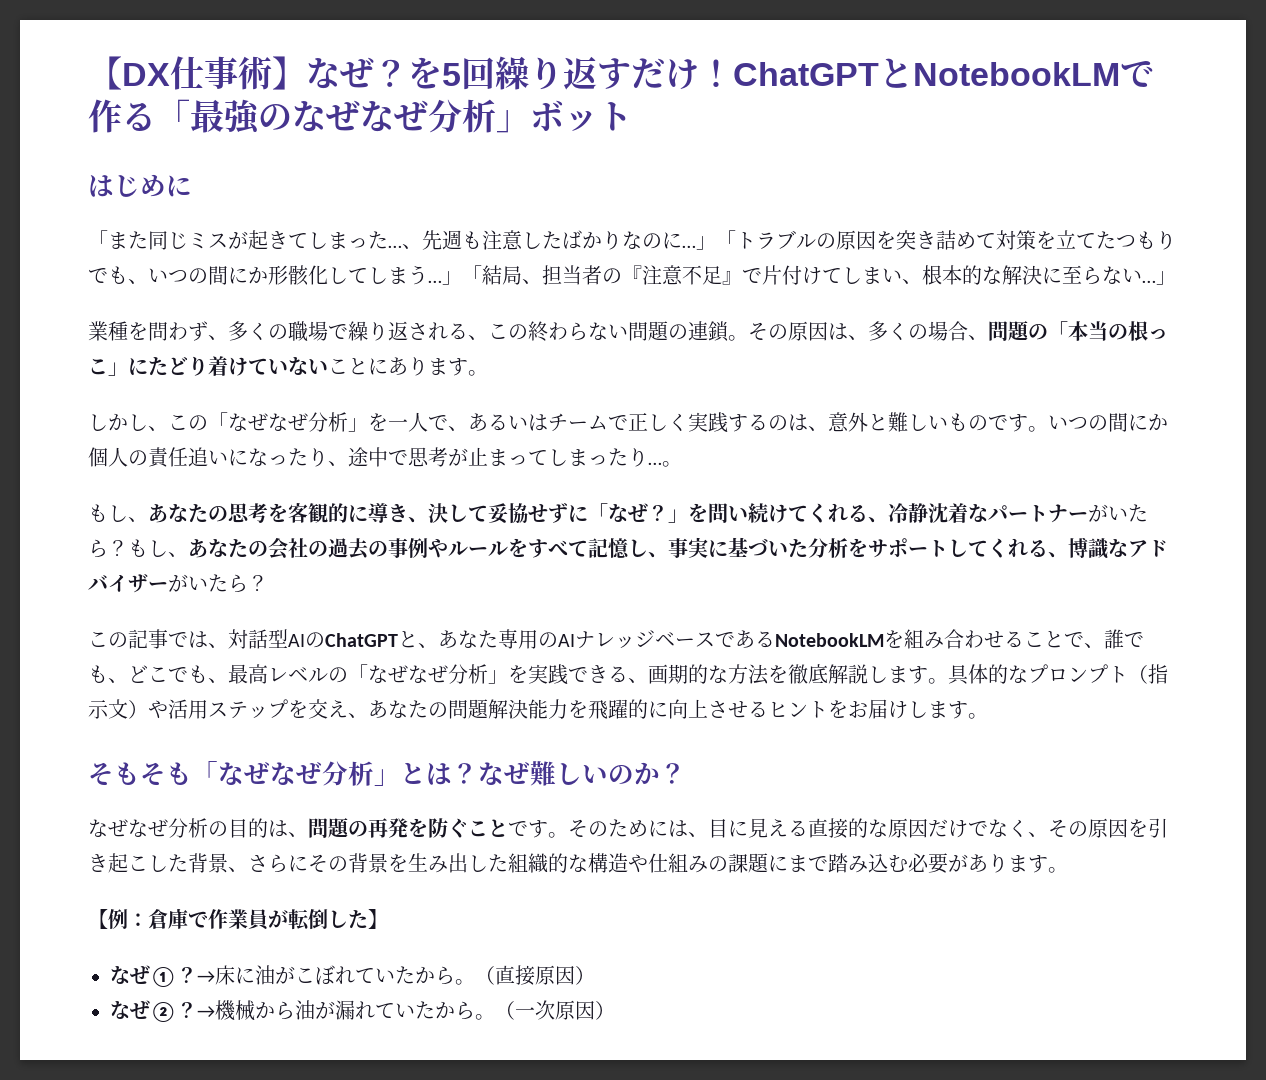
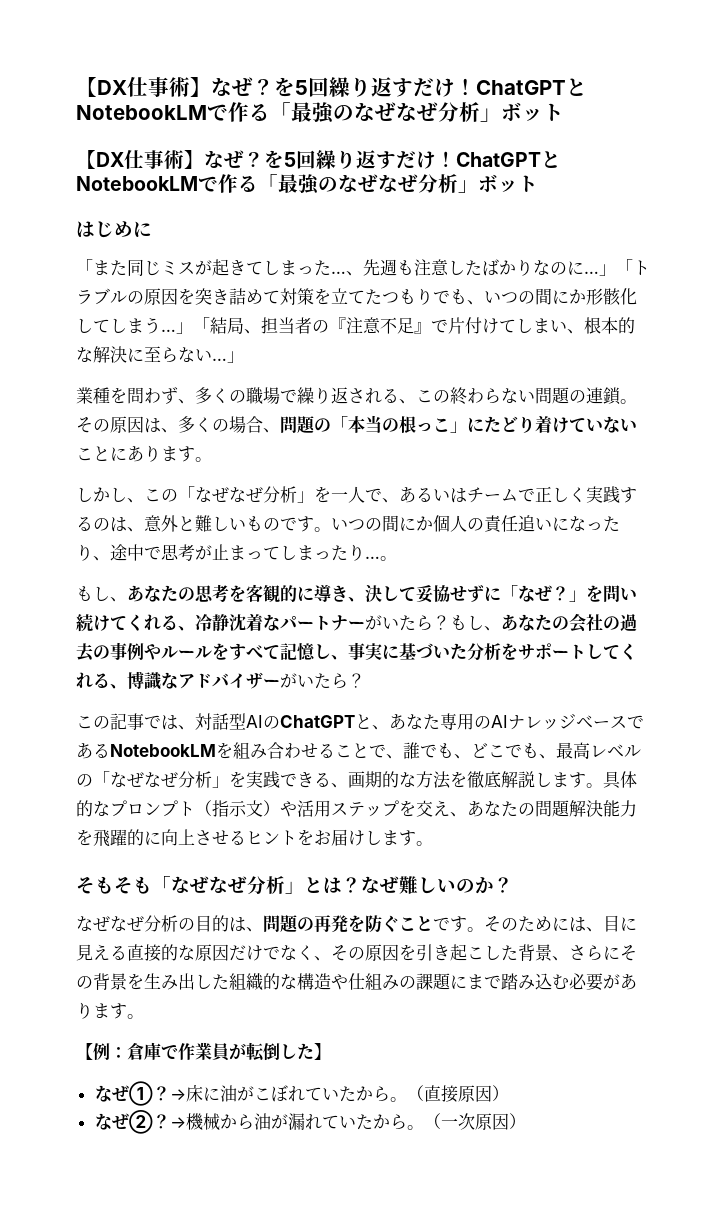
(632, 116) none -> [76,149,561,169] [76,174,538,195] // 【DX仕事術】なぜ？を5回繰り返すだけ！ChatGPTとNotebookLMで作る「最強のなぜなぜ分析」ボット

